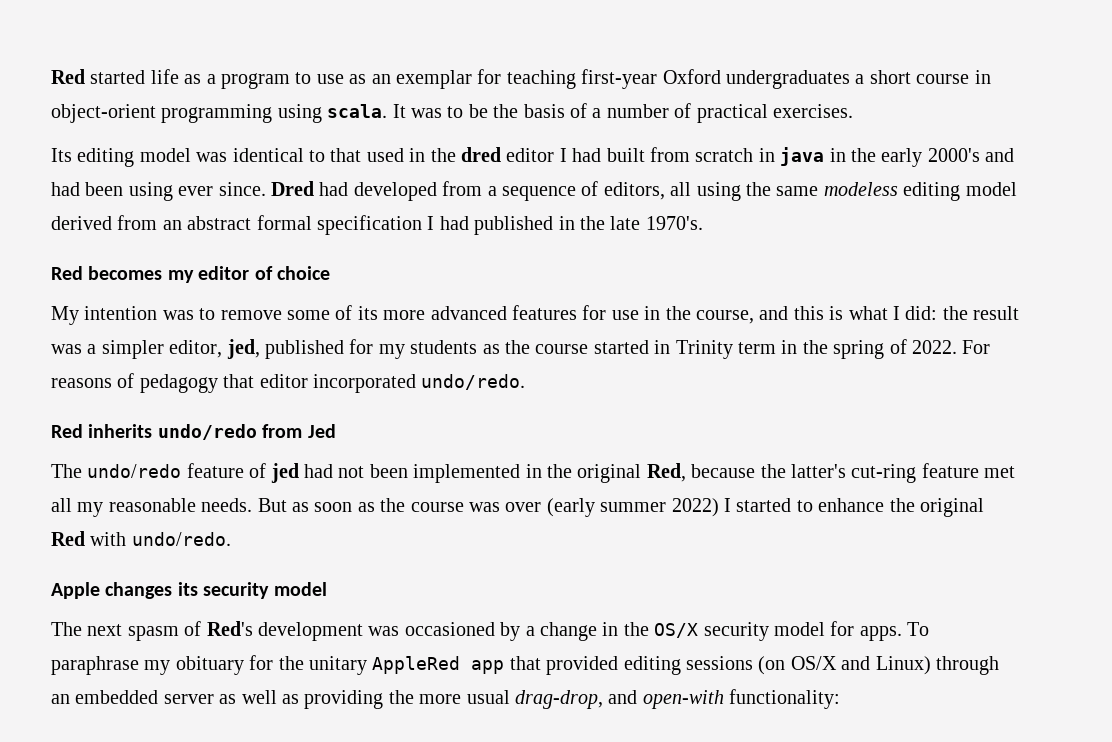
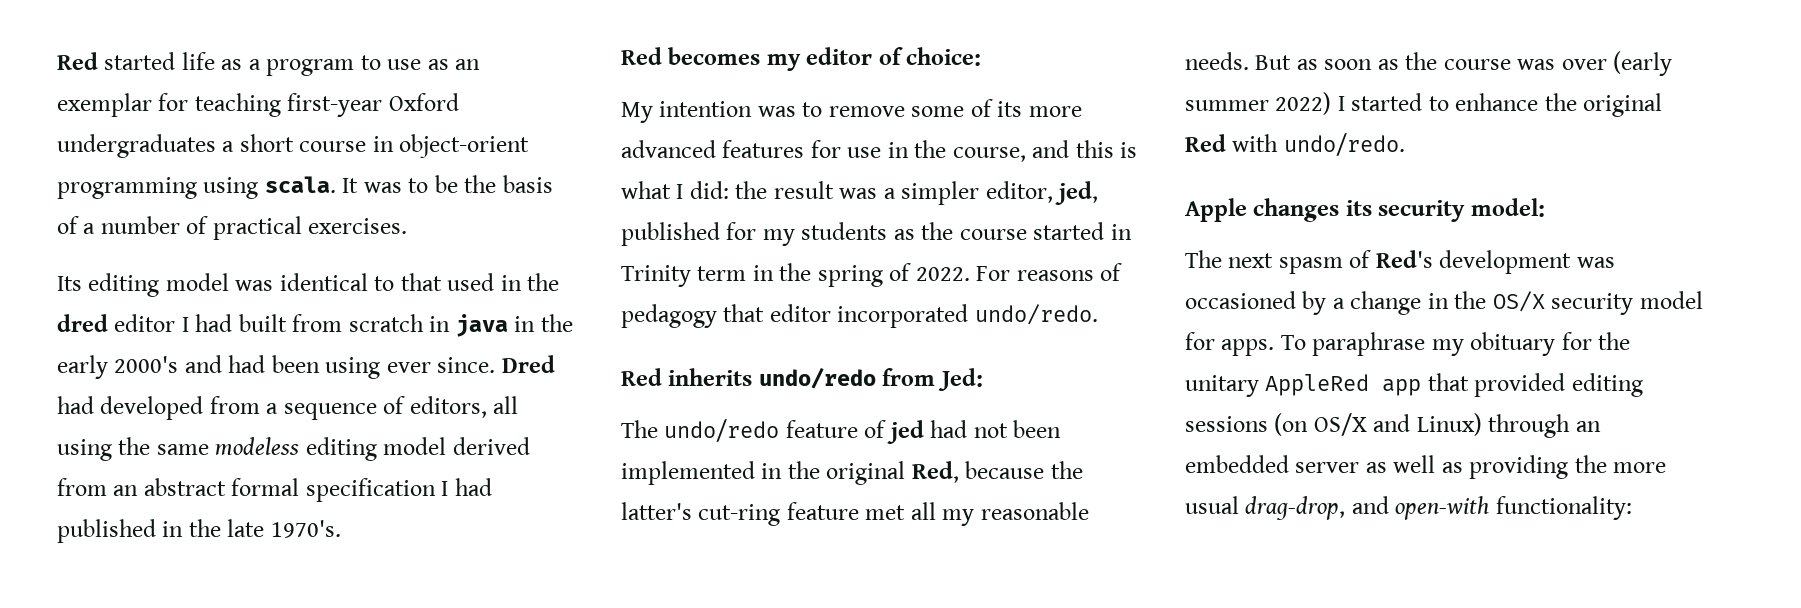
[277,266,330,280] choice -> [906,47,982,66] choice:
[307,424,336,438] Jed -> [937,368,983,391] Jed:
[273,582,327,596] model -> [1470,198,1545,217] model:

